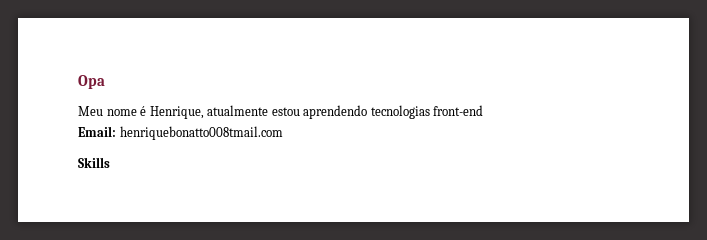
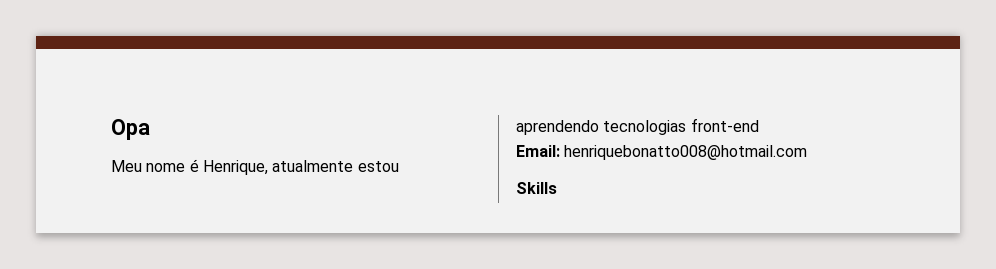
[119,126,283,140] henriquebonatto008tmail.com -> [564,145,808,160] henriquebonatto008@hotmail.com

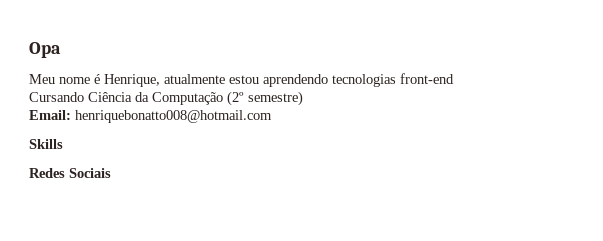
(759, 125) none -> [29,91,303,106] // Cursando Ciência da Computação (2º semestre)
(557, 188) none -> [29,168,111,178] // Redes Sociais

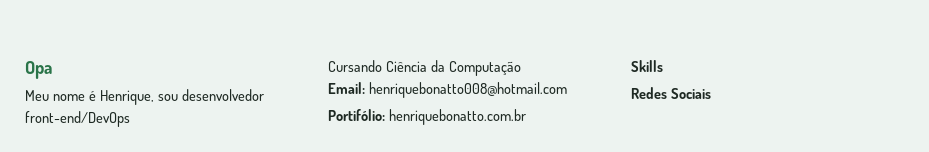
[164,73,454,87] atualmente estou aprendendo tecnologias front-end -> [157,89,264,101] [25,111,130,127] sou desenvolvedor front-end/DevOps
[227,91,303,106] (2º semestre) -> (521, 68) none
(272, 116) none -> [328,109,526,125] // Portifólio: henriquebonatto.com.br

